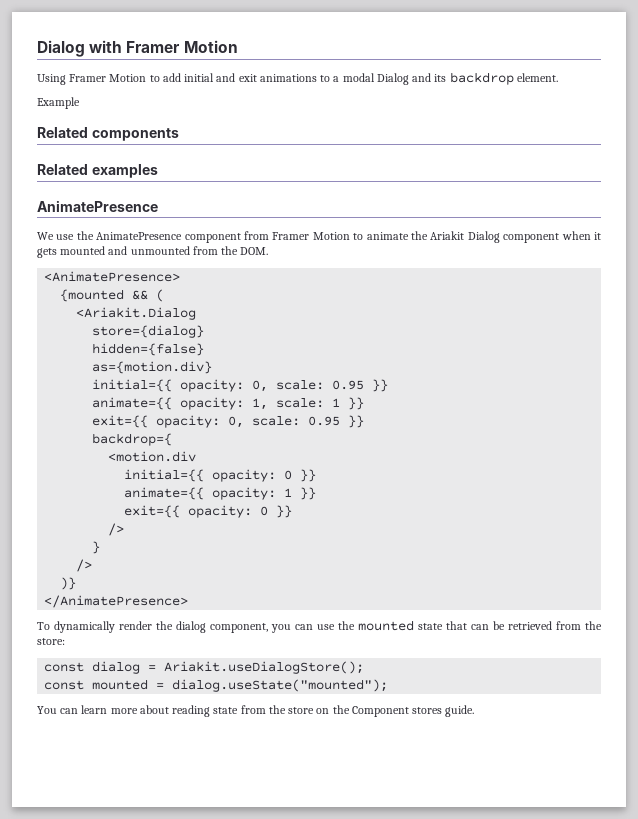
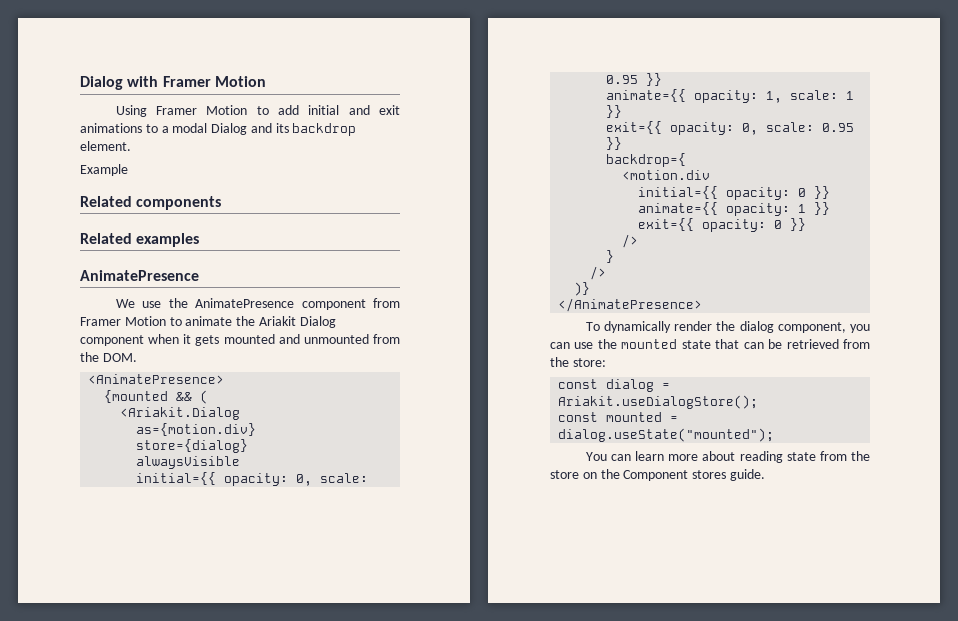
(197, 313) none -> [136,423,257,436] // as={motion.div}
[92,343,205,356] [92,361,213,374] hidden={false} // as={motion.div} -> [136,456,241,469] alwaysVisible

